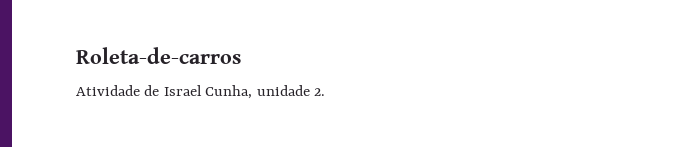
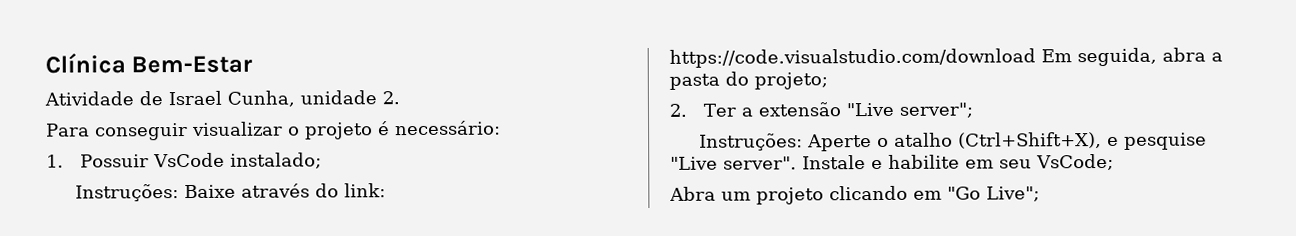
[76,47,241,64] Roleta-de-carros -> [45,53,254,74] Clínica Bem-Estar
(326, 92) none -> [46,120,501,141] [46,152,323,169] [75,183,387,202] [669,47,1223,68] [669,71,828,90] [669,102,975,118] [699,132,1208,152] [670,153,1114,171] [669,185,1040,205] // Para conseguir visualizar o projeto é necessário: // 1. Possuir VsCode instalado; // Instruções: Baixe através do link: https://code.visualstudio.com/download Em seguida, abra a pasta do projeto; // 2. Ter a extensão "Live server"; // Instruções: Aperte o atalho (Ctrl+Shift+X), e pesquise "Live server". Instale e habilite em seu VsCode; // Abra um projeto clicando em "Go Live";

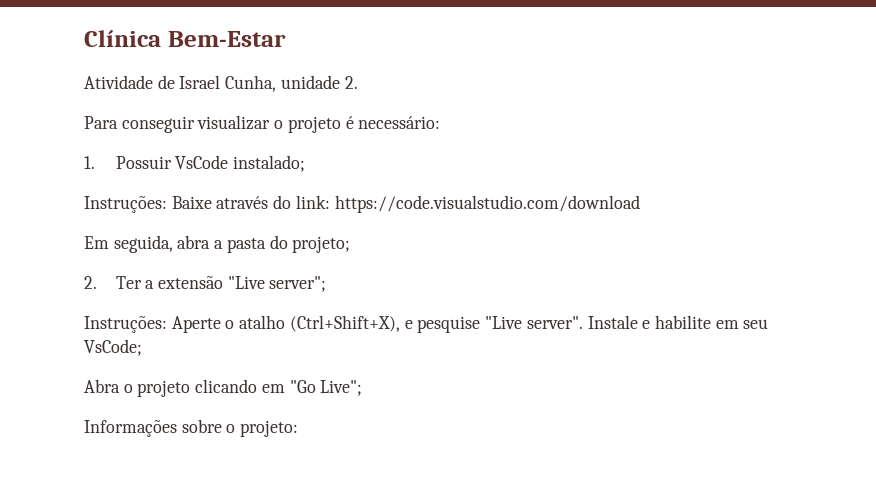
(1036, 58) none -> (640, 204) //
[721,191,751,201] um -> [123,384,133,393] o
(1040, 194) none -> [84,419,299,437] // Informações sobre o projeto:

